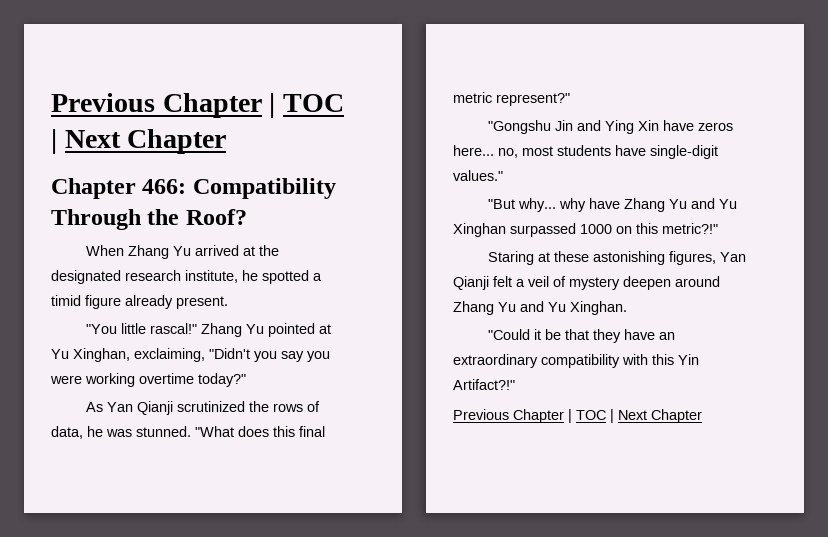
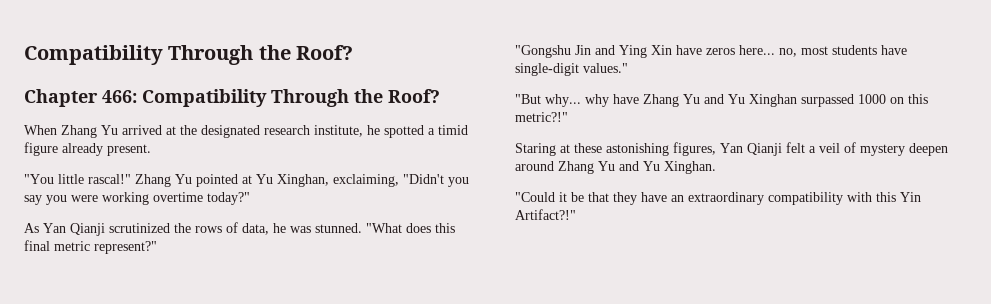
[51,93,344,118] [51,129,227,154] Previous Chapter | TOC | Next Chapter -> [24,45,354,65] Compatibility Through the Roof?
[453,409,702,423] // Previous Chapter | TOC | Next Chapter -> (576, 214) none

